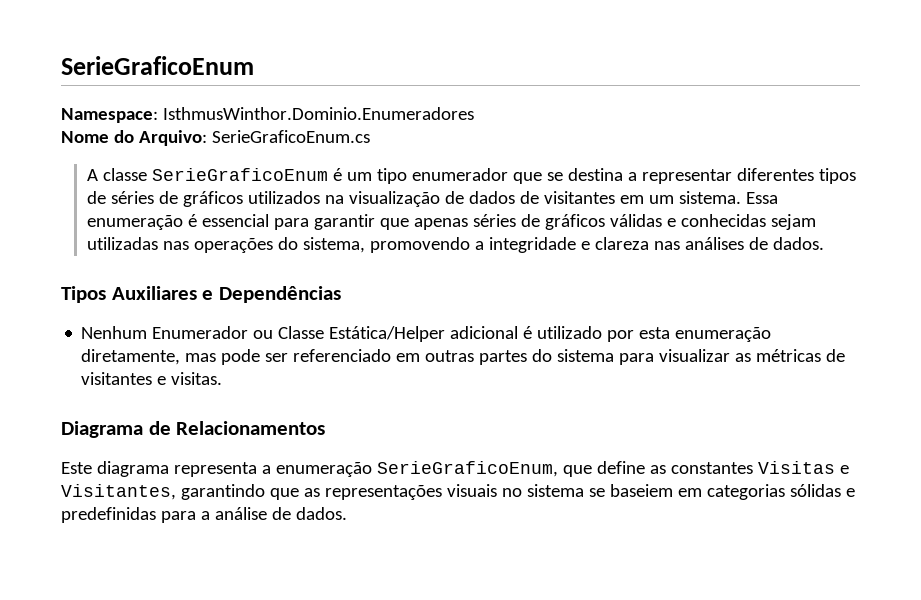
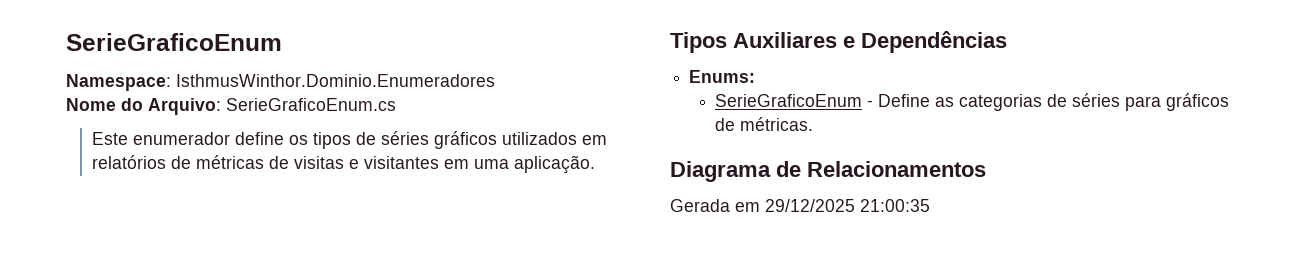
[86,168,814,184] A classe SerieGraficoEnum é um tipo enumerador que se destina a representar diferentes -> [92,132,309,145] Este enumerador define os
[158,191,178,204] de -> (430, 138) none
[324,191,778,207] [86,214,816,230] [86,237,824,253] [61,286,341,303] [81,326,772,342] [81,349,846,365] [81,372,223,385] [61,421,326,438] [61,461,849,477] [61,484,855,500] [61,507,347,523] na visualização de dados de visitantes em um sistema. Essa enumeração é essencial para garantir que apenas séries de gráficos válidas e conhecidas sejam utilizadas nas operações do sistema, promovendo a integridade e clareza nas análises de dados. // Tipos Auxiliares e Dependências // Nenhum Enumerador ou Classe Estática/Helper adicional é utilizado por esta enumeração diretamente, mas pode ser referenciado em outras partes do sistema para visualizar as métricas de visitantes e visitas. // Diagrama de Relacionamentos // Este diagrama representa a enumeração SerieGraficoEnum, que define as constantes Visitas e Visitantes, garantindo que as representações visuais no sistema se baseiem em categorias sólidas e predefinidas para a análise de dados. -> [582,135,608,145] [92,155,596,174] [670,31,1007,53] [689,70,756,83] [715,93,1230,111] [715,117,814,131] [670,161,986,182] [670,199,930,212] em relatórios de métricas de visitas e visitantes em uma aplicação. // Tipos Auxiliares e Dependências // Enums: // SerieGraficoEnum - Define as categorias de séries para gráficos de métricas. // Diagrama de Relacionamentos // Gerada em 29/12/2025 21:00:35

